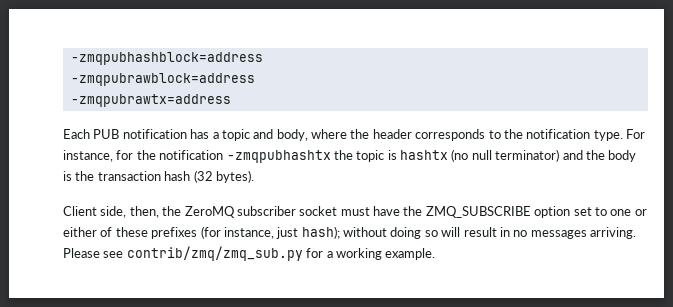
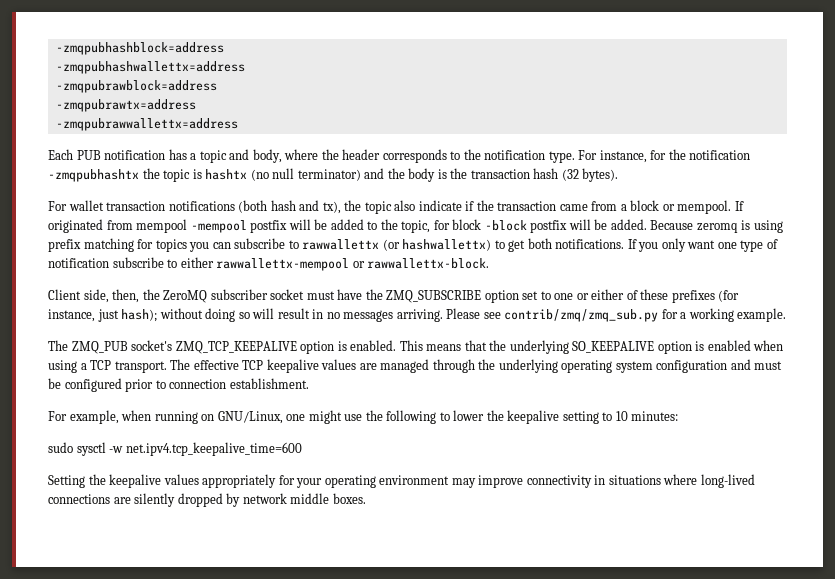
(263, 58) none -> [55,61,245,74] // -zmqpubhashwallettx=address
(231, 100) none -> [55,118,238,131] // -zmqpubrawwallettx=address
(254, 176) none -> [48,200,744,214] [48,219,783,233] [48,238,778,252] [48,257,490,271] // For wallet transaction notifications (both hash and tx), the topic also indicate if the transaction came from a block or mempool. If originated from mempool -mempool postfix will be added to the topic, for block -block postfix will be added. Because zeromq is using prefix matching for topics you can subscribe to rawwallettx (or hashwallettx) to get both notifications. If you only want one type of notification subscribe to either rawwallettx-mempool or rawwallettx-block.
(436, 254) none -> [48,340,784,354] [48,359,783,373] [48,378,309,392] [48,410,679,424] [48,442,302,456] [48,474,755,488] [48,493,366,507] // The ZMQ_PUB socket's ZMQ_TCP_KEEPALIVE option is enabled. This means that the underlying SO_KEEPALIVE option is enabled when using a TCP transport. The effective TCP keepalive values are managed through the underlying operating system configuration and must be configured prior to connection establishment. // For example, when running on GNU/Linux, one might use the following to lower the keepalive setting to 10 minutes: // sudo sysctl -w net.ipv4.tcp_keepalive_time=600 // Setting the keepalive values appropriately for your operating environment may improve connectivity in situations where long-lived connections are silently dropped by network middle boxes.

